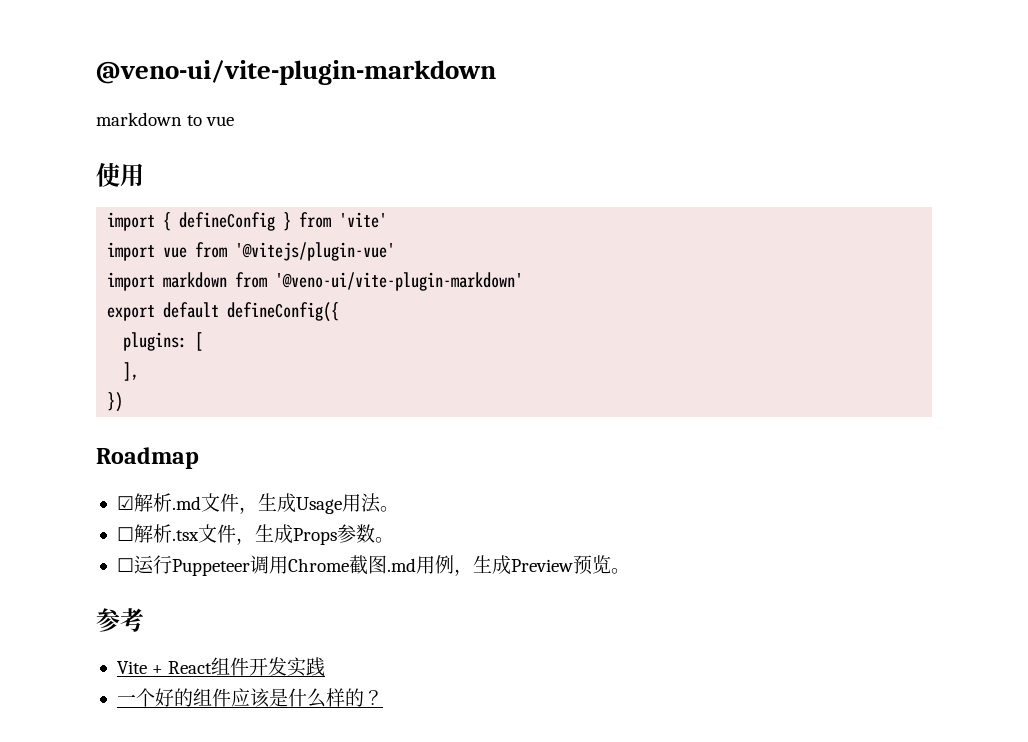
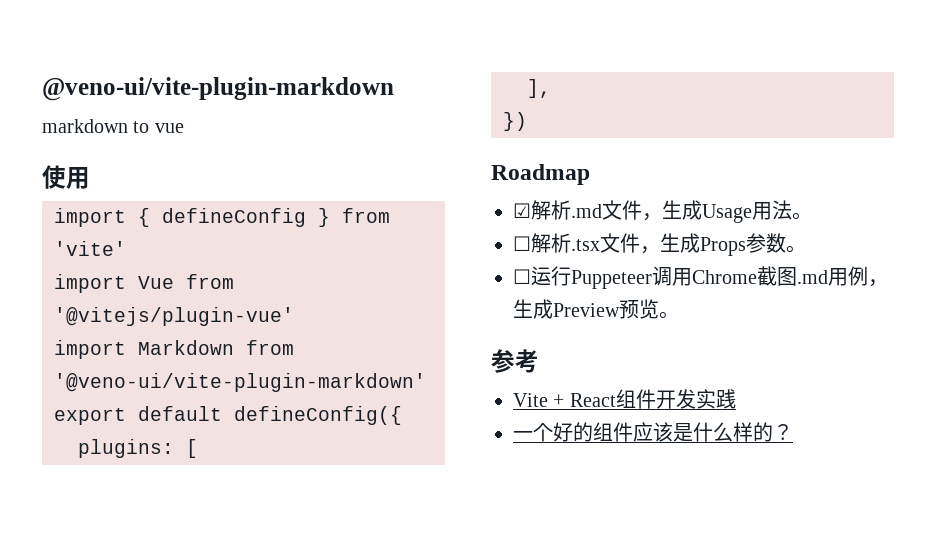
[163,247,188,258] vue -> [138,276,174,289] Vue
[163,272,228,288] markdown -> [138,340,234,355] Markdown

